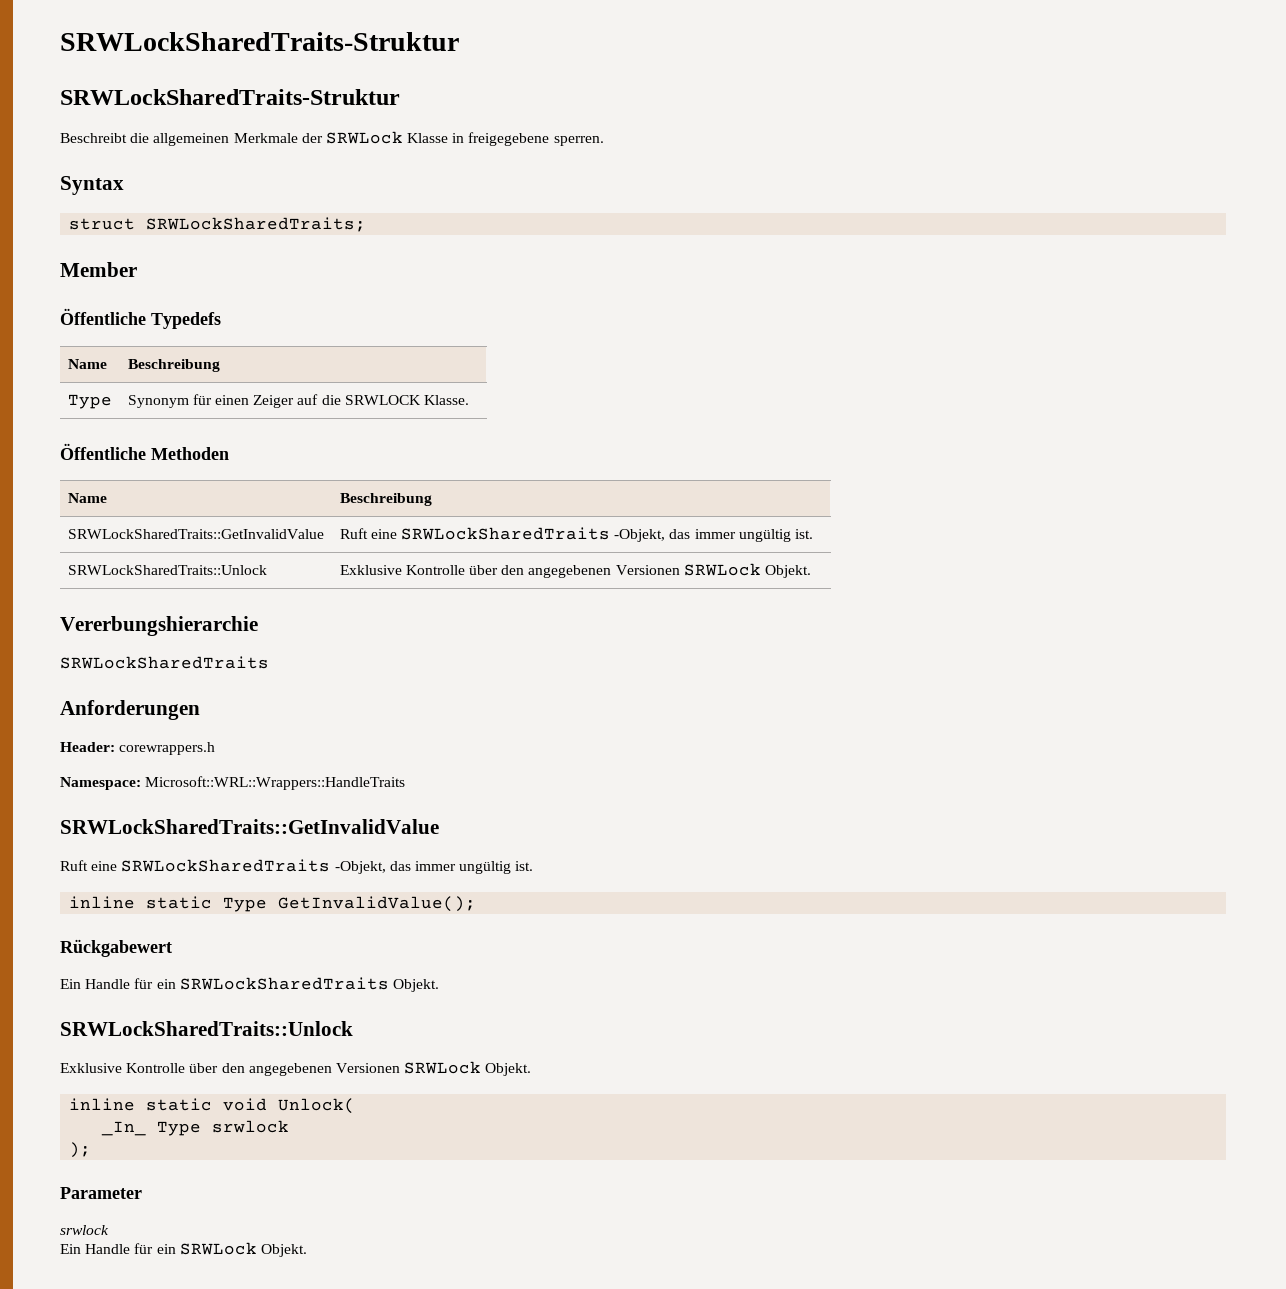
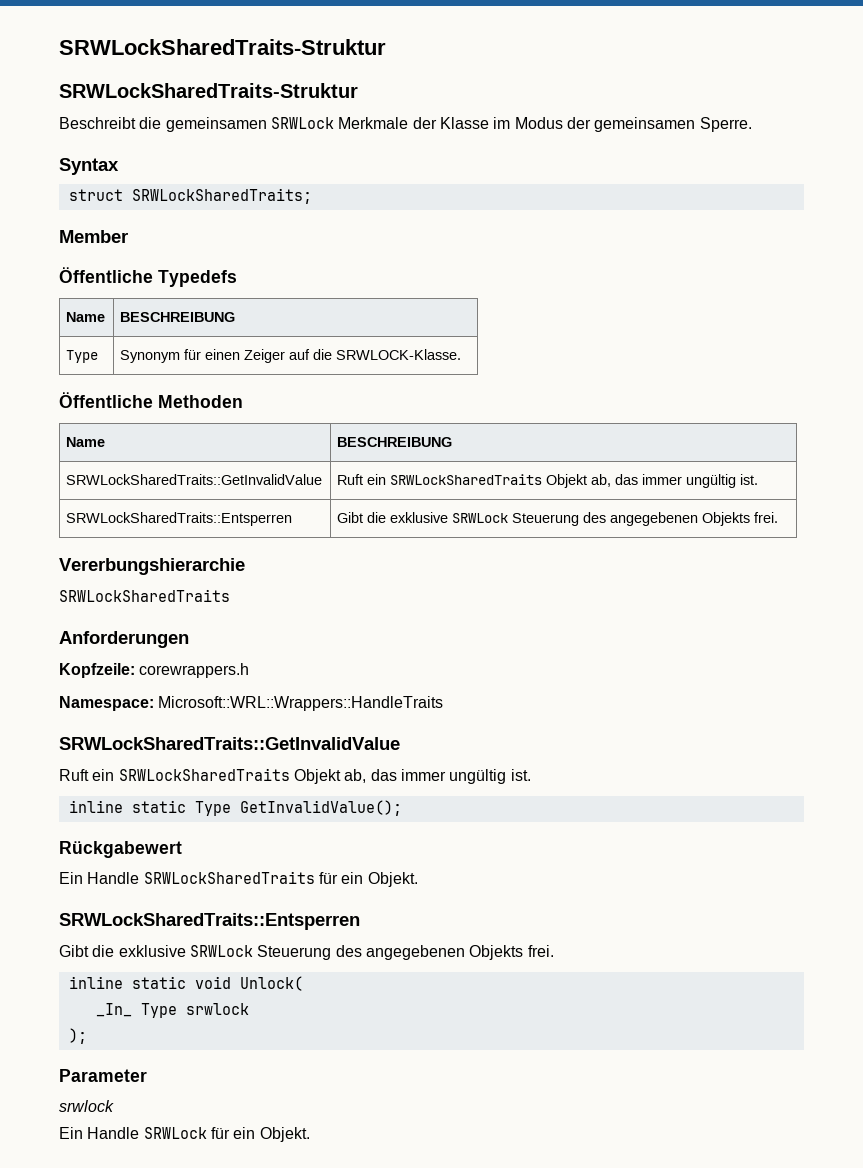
[153,131,604,146] allgemeinen Merkmale der SRWLock Klasse in freigegebene sperren. -> [165,117,752,132] gemeinsamen SRWLock Merkmale der Klasse im Modus der gemeinsamen Sperre.
[127,359,220,372] Beschreibung -> [120,312,236,322] BESCHREIBUNG
[344,395,469,405] SRWLOCK Klasse. -> [336,349,462,360] SRWLOCK-Klasse.
[339,493,432,506] Beschreibung -> [337,437,453,447] BESCHREIBUNG
[370,527,813,542] [67,565,267,575] [339,563,811,578] eine SRWLockSharedTraits -Objekt, das immer ungültig ist. // SRWLockSharedTraits::Unlock | Exklusive Kontrolle über den angegebenen Versionen SRWLock Objekt. -> [367,474,759,488] [66,512,293,526] [337,512,779,526] ein SRWLockSharedTraits Objekt ab, das immer ungültig ist. // SRWLockSharedTraits::Entsperren | Gibt die exklusive SRWLock Steuerung des angegebenen Objekts frei.
[60,742,115,752] Header: -> [59,663,135,678] Kopfzeile:
[91,859,386,874] eine SRWLockSharedTraits -Objekt, -> [92,768,367,784] ein SRWLockSharedTraits Objekt ab,
[134,977,439,992] [60,1021,353,1036] [60,1061,532,1076] für ein SRWLockSharedTraits Objekt. // SRWLockSharedTraits::Unlock // Exklusive Kontrolle über den angegebenen Versionen SRWLock Objekt. -> [143,871,418,887] [59,913,360,930] [59,945,554,960] SRWLockSharedTraits für ein Objekt. // SRWLockSharedTraits::Entsperren // Gibt die exklusive SRWLock Steuerung des angegebenen Objekts frei.
[134,1242,257,1255] für ein SRWLock -> [143,1127,256,1139] SRWLock für ein

